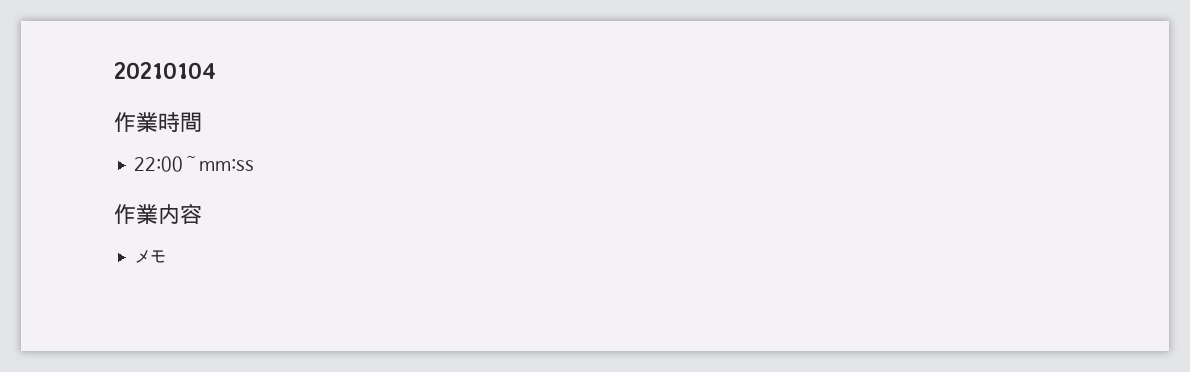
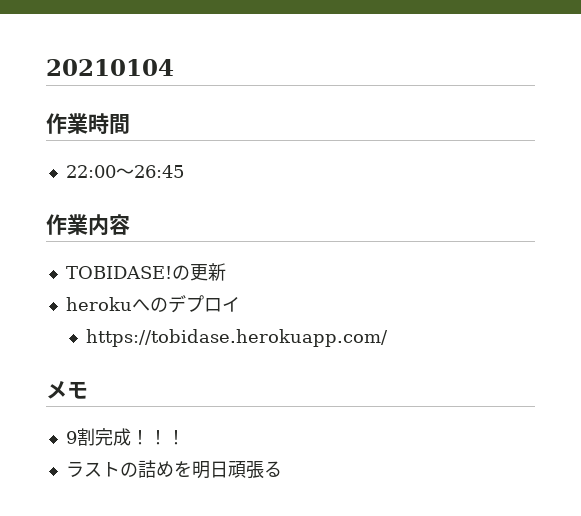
[198,158,254,171] mm:ss -> [133,165,184,178] 26:45
[133,250,166,263] メモ -> [65,263,226,281] [65,295,240,313] [85,329,388,347] [46,381,88,399] [65,428,185,446] [65,460,282,479] TOBIDASE!の更新 // herokuへのデプロイ // https://tobidase.herokuapp.com/ // メモ // 9割完成！！！ // ラストの詰めを明日頑張る

